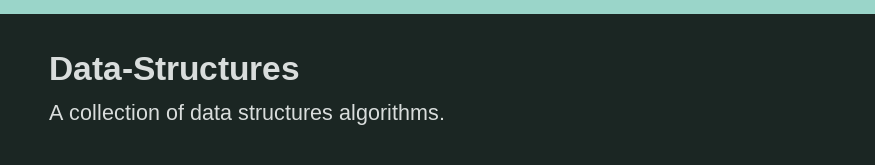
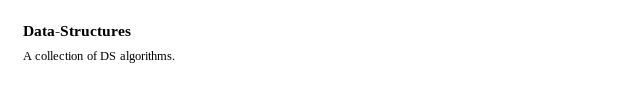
[190,104,333,120] data structures -> [100,52,117,60] DS

